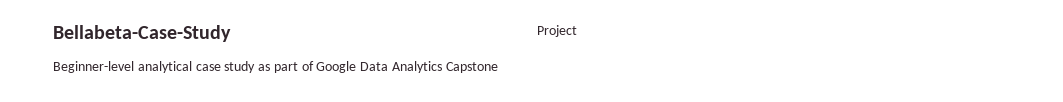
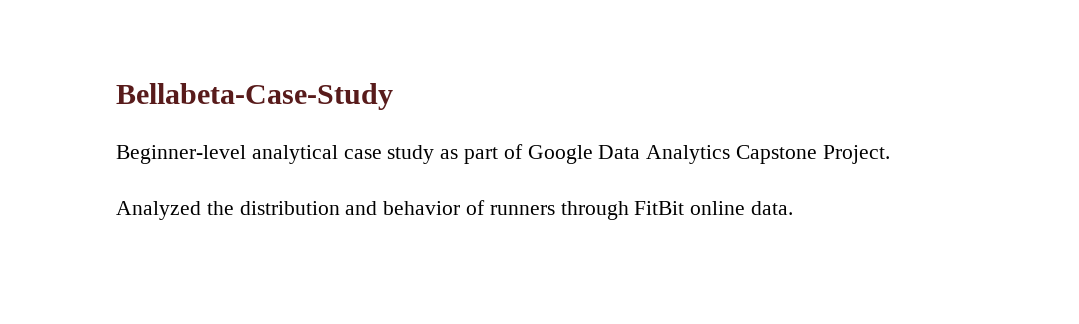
[537,25,577,37] Project -> [822,145,890,164] [116,200,794,220] Project. // Analyzed the distribution and behavior of runners through FitBit online data.

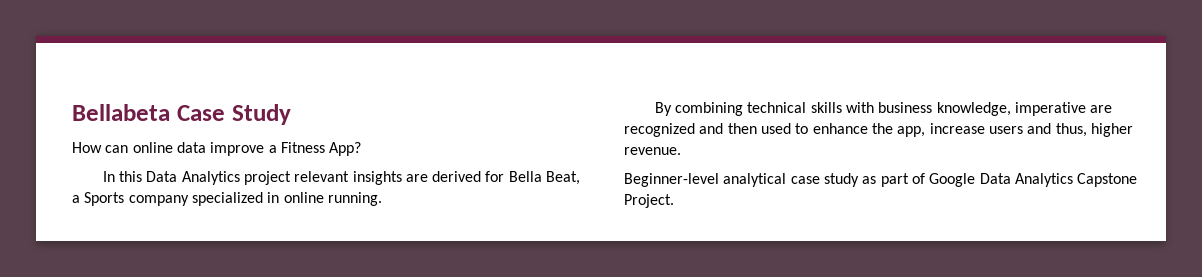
[116,83,393,110] Bellabeta-Case-Study -> [72,104,291,125] [72,142,362,156] [102,171,581,185] [72,192,382,206] [654,102,1113,116] [624,123,1133,137] [624,147,681,155] Bellabeta Case Study // How can online data improve a Fitness App? // In this Data Analytics project relevant insights are derived for Bella Beat, a Sports company specialized in online running. // By combining technical skills with business knowledge, imperative are recognized and then used to enhance the app, increase users and thus, higher revenue.
[116,200,794,220] // Analyzed the distribution and behavior of runners through FitBit online data. -> (674, 201) none

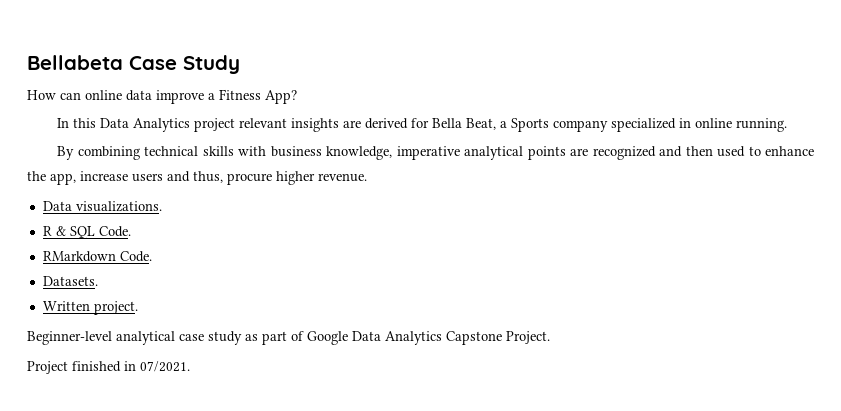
(1086, 109) none -> [464,146,566,160] analytical points
(1087, 130) none -> [227,173,272,185] procure
(681, 151) none -> [42,201,162,212] [42,226,131,239] [42,251,152,262] [42,276,98,286] [42,301,138,315] // Data visualizations. // R & SQL Code. // RMarkdown Code. // Datasets. // Written project.
(674, 201) none -> [27,361,190,374] // Project finished in 07/2021.

